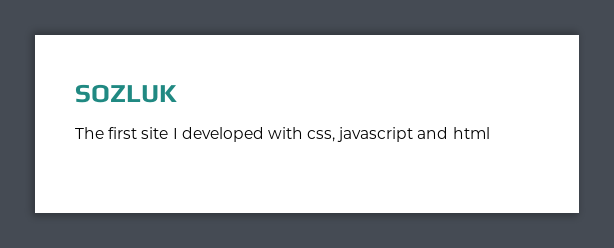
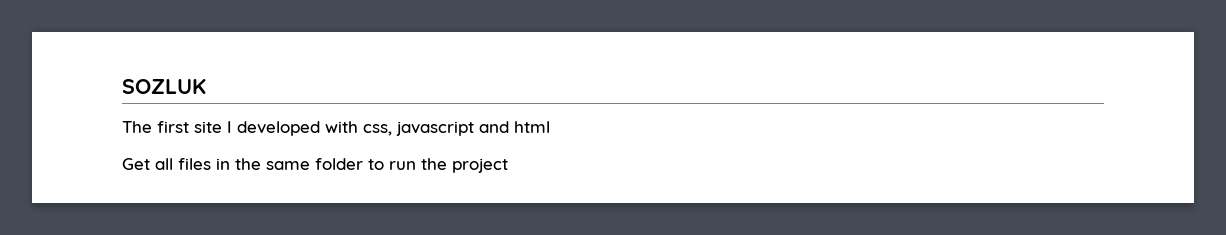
(490, 133) none -> [122,158,508,173] // Get all files in the same folder to run the project

